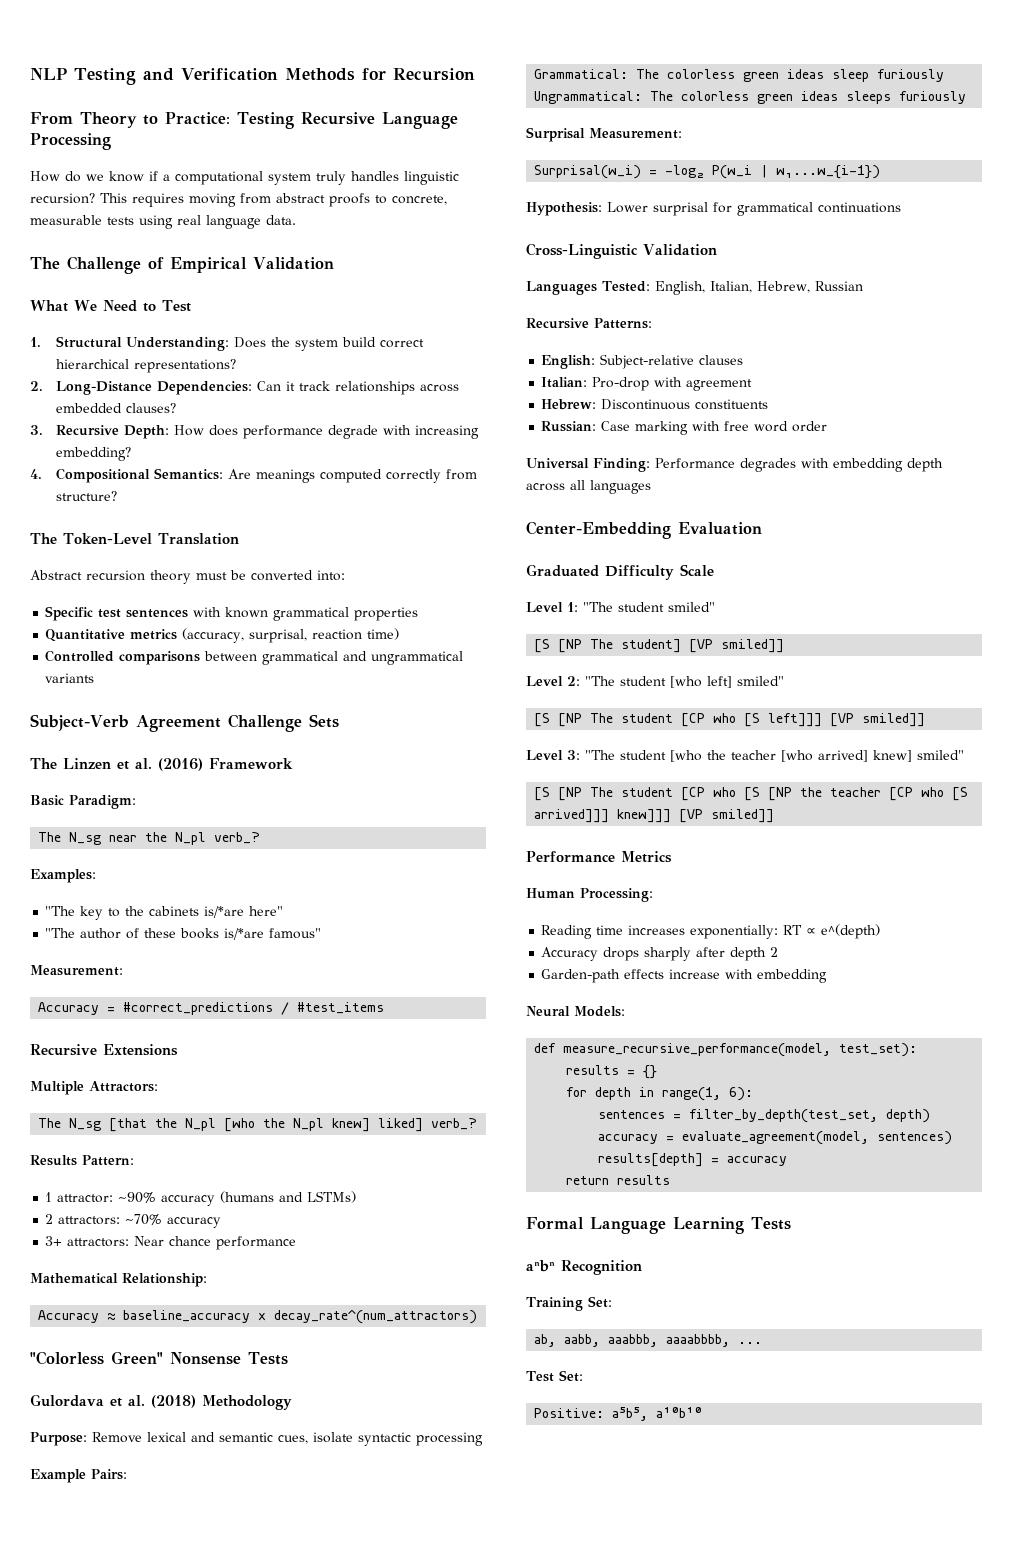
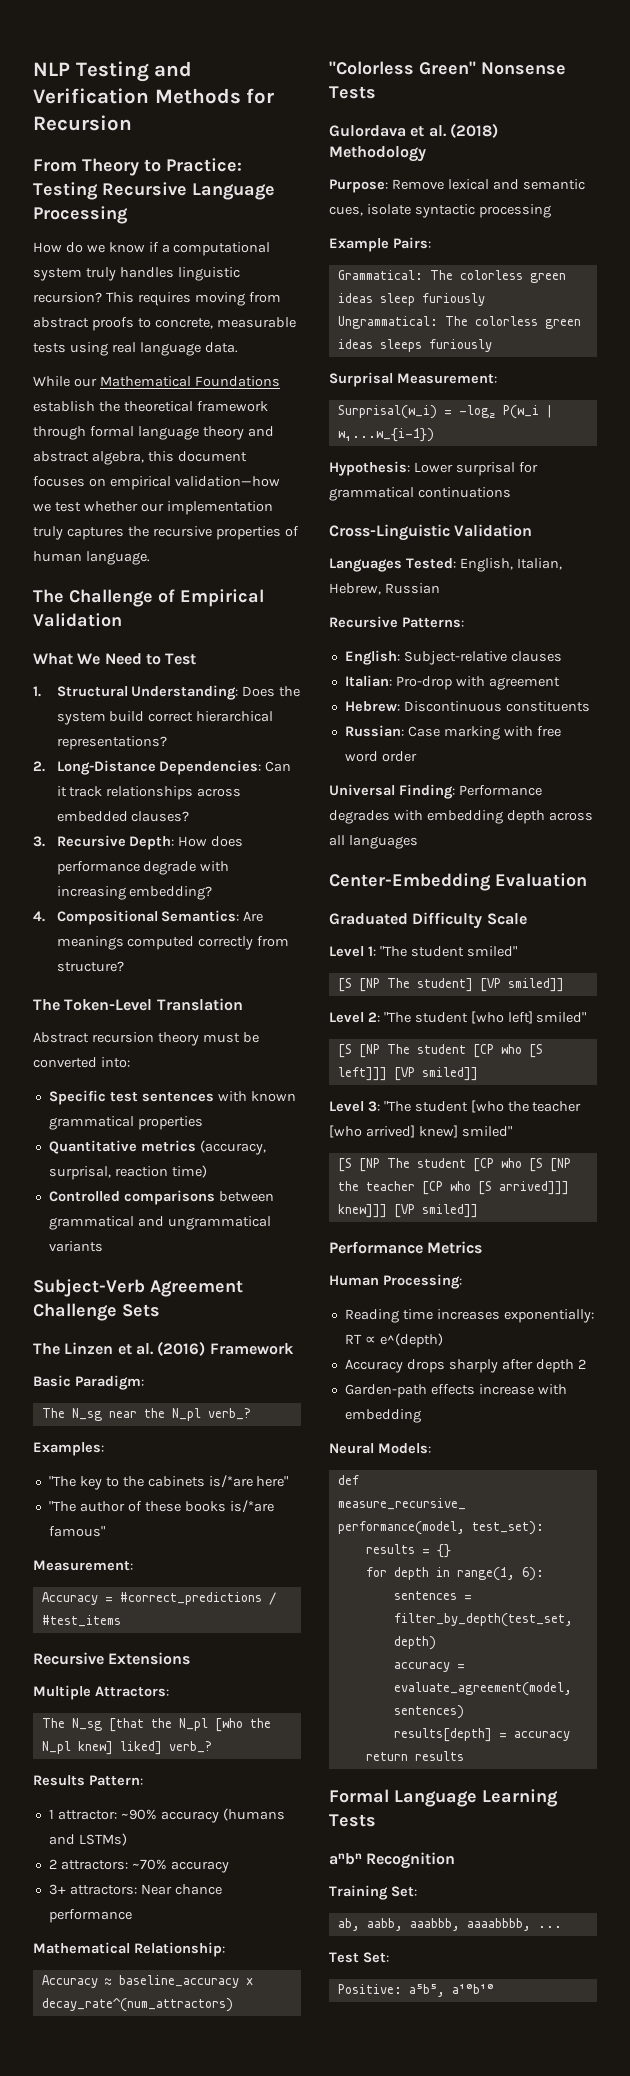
(296, 220) none -> [33,376,280,387] [33,401,268,412] [33,426,274,440] [33,451,247,465] [33,476,280,490] [33,501,273,515] [33,526,299,540] [33,551,150,565] // While our Mathematical Foundations establish the theoretical framework through formal language theory and abstract algebra, this document focuses on empirical validation—how we test whether our implementation truly captures the recursive properties of human language.

